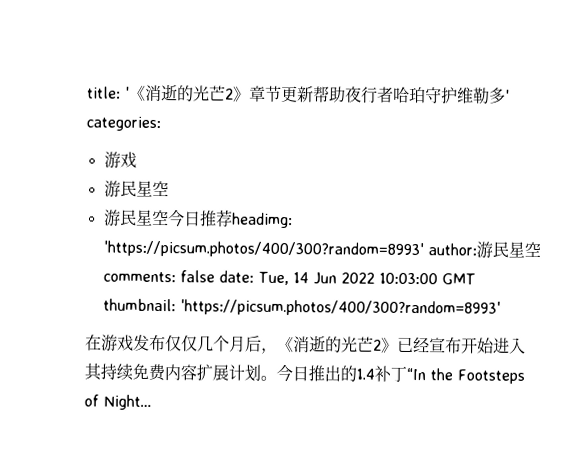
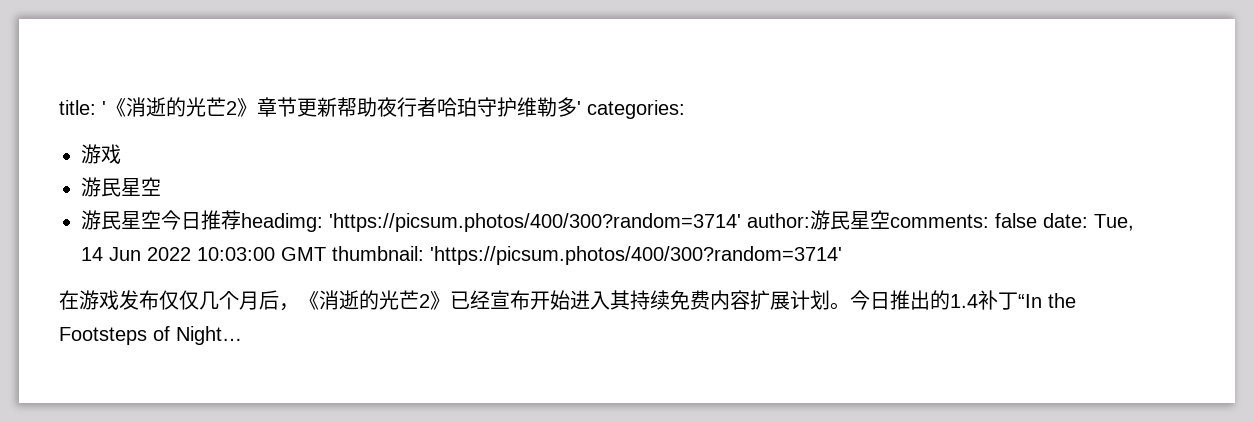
[102,240,424,259] 'https://picsum.photos/400/300?random=8993' -> [329,213,741,232] 'https://picsum.photos/400/300?random=3714'
[179,299,501,317] 'https://picsum.photos/400/300?random=8993' -> [430,246,842,265] 'https://picsum.photos/400/300?random=3714'

